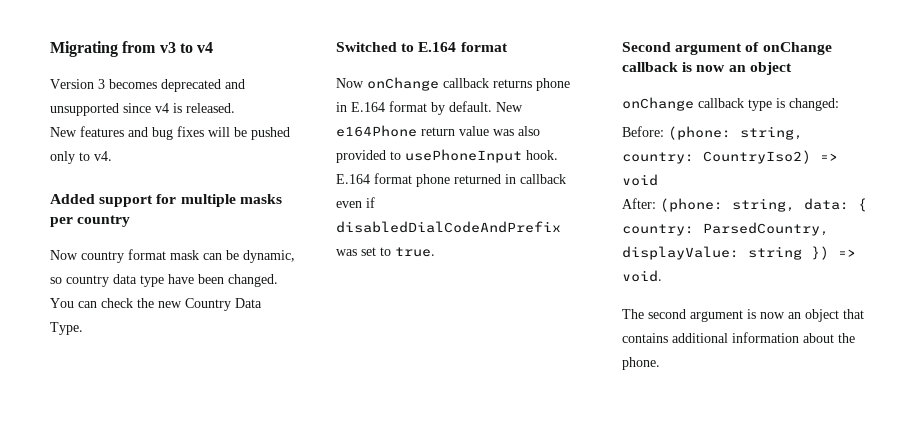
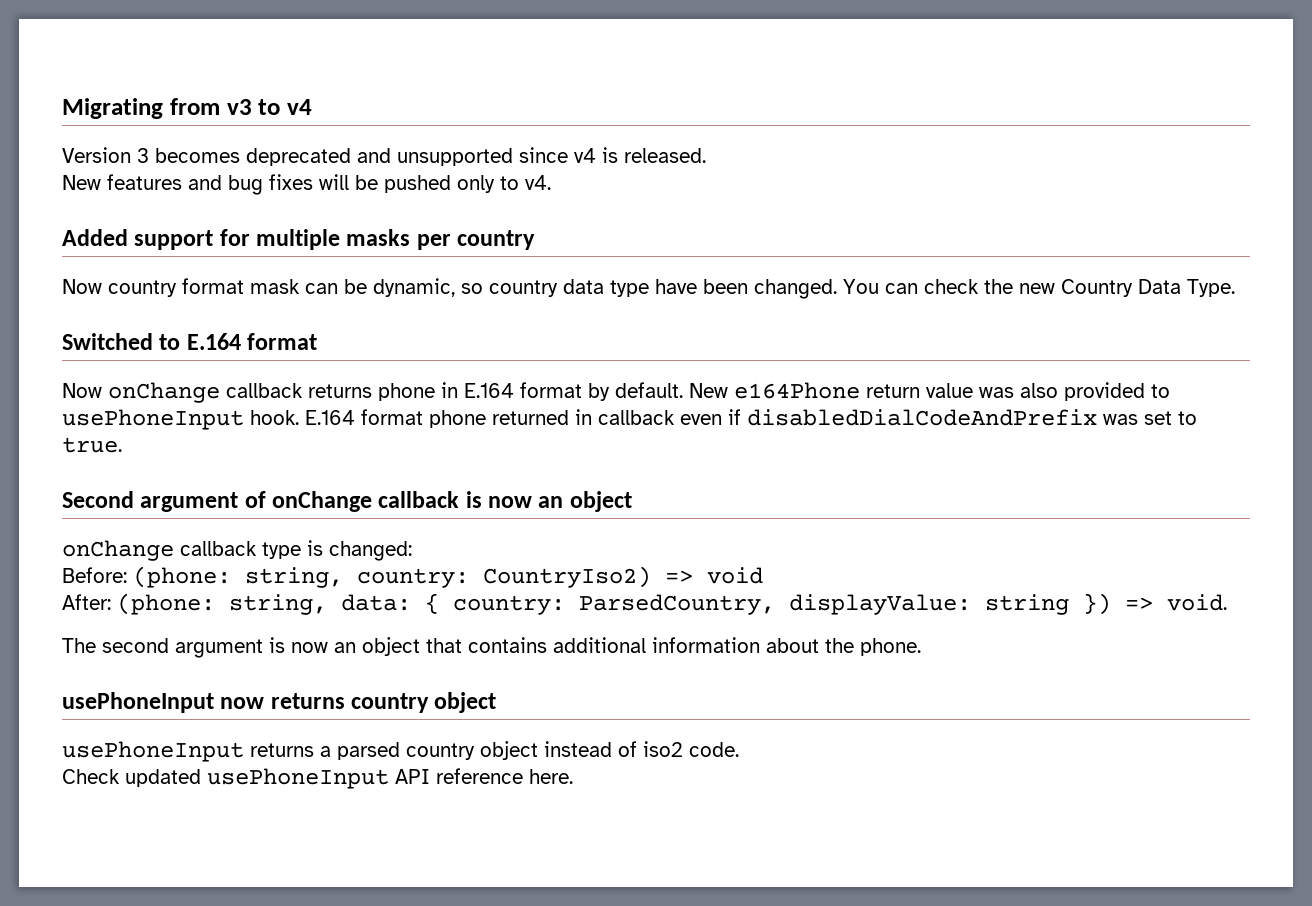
(660, 363) none -> [62,692,497,713] [62,741,739,762] [62,768,573,789] // usePhoneInput now returns country object // usePhoneInput returns a parsed country object instead of iso2 code. // Check updated usePhoneInput API reference here.

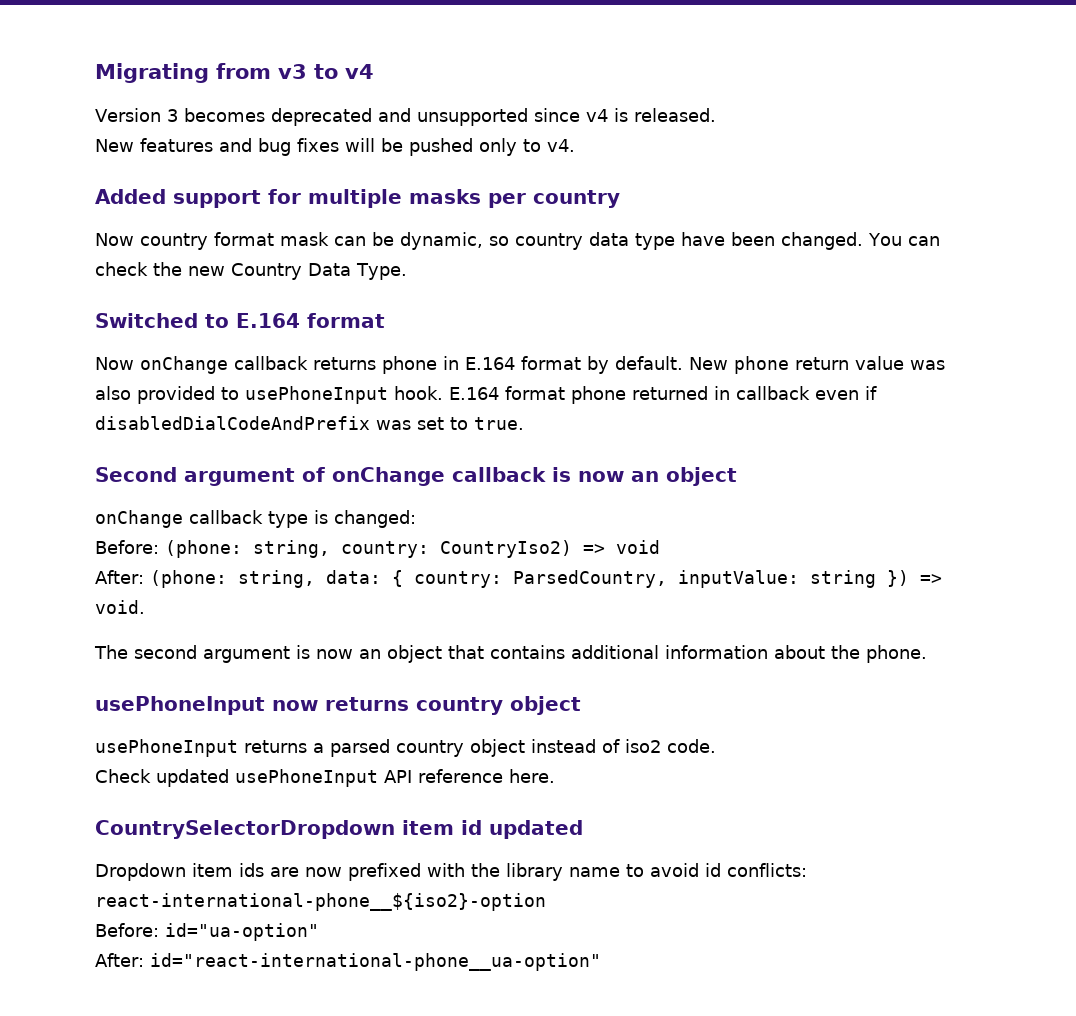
[734,382,860,399] e164Phone -> [734,356,789,374] phone
[789,594,971,615] displayValue: -> [678,570,799,588] inputValue:
(573, 776) none -> [95,820,583,839] [95,863,807,881] [95,893,546,911] [95,923,319,941] [95,953,601,971] // CountrySelectorDropdown item id updated // Dropdown item ids are now prefixed with the library name to avoid id conflicts: react-international-phone__${iso2}-option // Before: id="ua-option" // After: id="react-international-phone__ua-option"

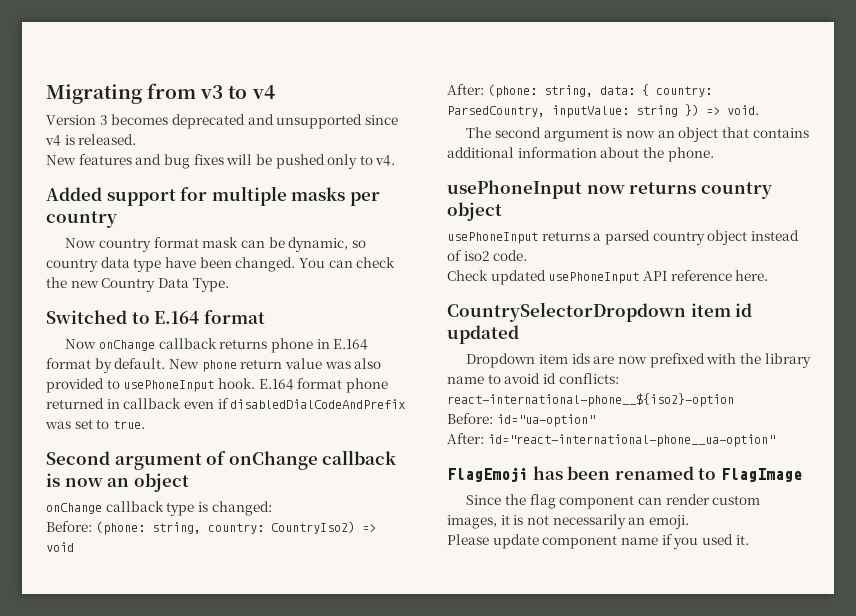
(601, 962) none -> [447,466,802,482] [466,494,761,509] [447,514,689,529] [447,534,749,549] // FlagEmoji has been renamed to FlagImage // Since the flag component can render custom images, it is not necessarily an emoji. // Please update component name if you used it.

